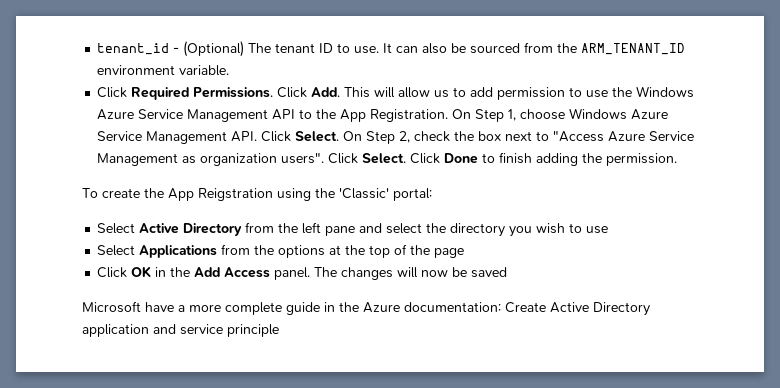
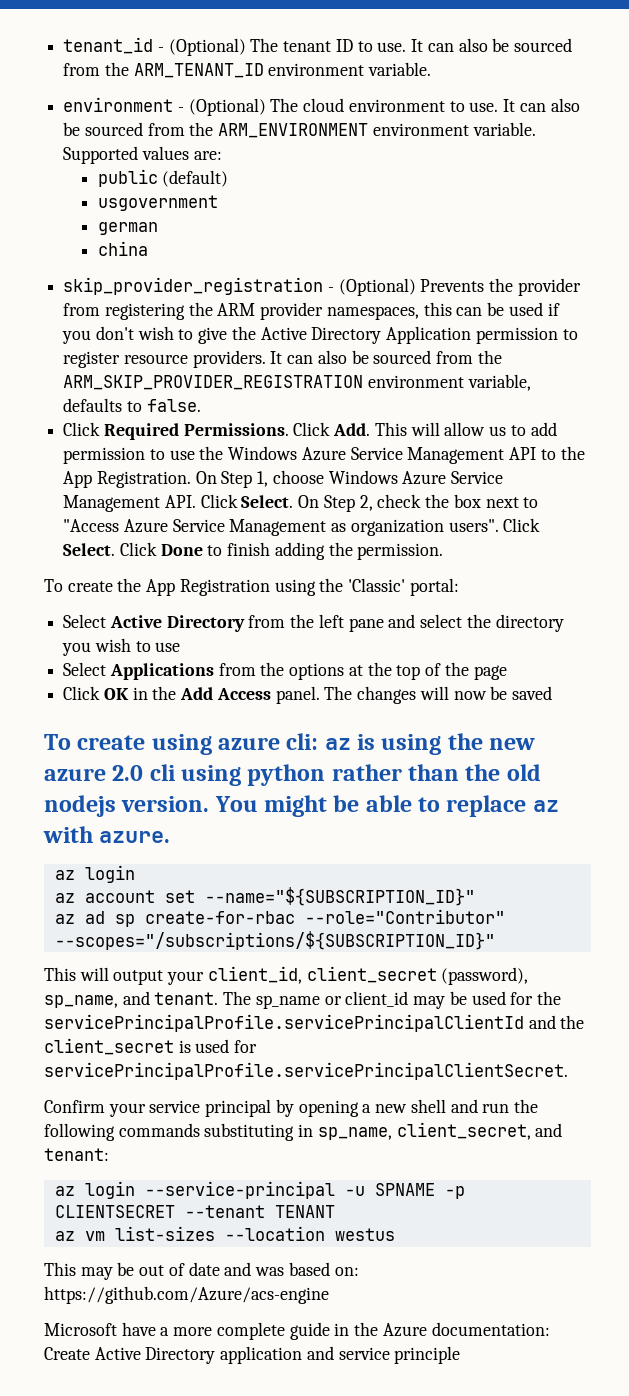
(230, 70) none -> [63,97,580,116] [63,122,536,138] [63,146,222,164] [97,169,229,187] [97,195,218,211] [97,222,158,235] [97,241,148,256] [63,277,581,296] [63,302,560,320] [62,326,578,344] [63,350,502,368] [63,374,531,391] [63,398,201,412] // environment - (Optional) The cloud environment to use. It can also be sourced from the ARM_ENVIRONMENT environment variable. Supported values are: // public (default) // usgovernment // german // china // skip_provider_registration - (Optional) Prevents the provider from registering the ARM provider namespaces, this can be used if you don't wish to give the Active Directory Application permission to register resource providers. It can also be sourced from the ARM_SKIP_PROVIDER_REGISTRATION environment variable, defaults to false.
[198,188,273,201] Reigstration -> [179,579,270,596] Registration
(508, 272) none -> [44,733,536,755] [44,764,541,786] [44,795,559,817] [43,826,171,843] [54,865,135,883] [54,887,475,906] [54,909,505,927] [54,931,495,950] [44,966,529,985] [44,991,561,1009] [44,1014,585,1032] [44,1038,258,1055] [44,1062,568,1080] [44,1099,538,1117] [44,1122,563,1141] [44,1148,109,1161] [54,1181,465,1199] [54,1205,335,1218] [54,1226,395,1241] [44,1262,359,1280] [44,1286,329,1304] // To create using azure cli: az is using the new azure 2.0 cli using python rather than the old nodejs version. You might be able to replace az with azure. // az login // az account set --name="${SUBSCRIPTION_ID}" // az ad sp create-for-rbac --role="Contributor" --scopes="/subscriptions/${SUBSCRIPTION_ID}" // This will output your client_id, client_secret (password), sp_name, and tenant. The sp_name or client_id may be used for the servicePrincipalProfile.servicePrincipalClientId and the client_secret is used for servicePrincipalProfile.servicePrincipalClientSecret. // Confirm your service principal by opening a new shell and run the following commands substituting in sp_name, client_secret, and tenant: // az login --service-principal -u SPNAME -p CLIENTSECRET --tenant TENANT // az vm list-sizes --location westus // This may be out of date and was based on: https://github.com/Azure/acs-engine

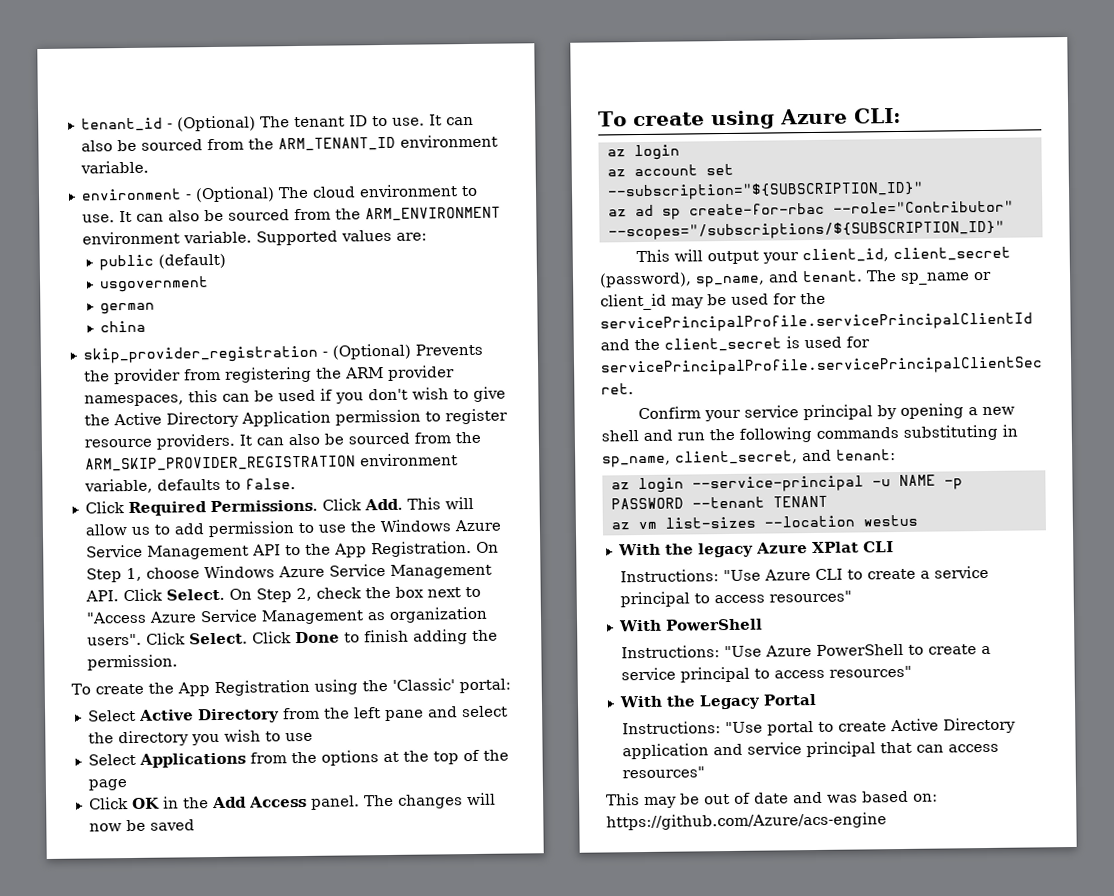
[218,733,536,755] [44,764,541,786] [44,795,559,817] [43,826,171,843] azure cli: az is using the new azure 2.0 cli using python rather than the old nodejs version. You might be able to replace az with azure. -> [779,107,901,125] Azure CLI:
[204,887,475,906] --name="${SUBSCRIPTION_ID}" -> [606,181,924,201] --subscription="${SUBSCRIPTION_ID}"
[374,1183,465,1199] [54,1205,175,1218] SPNAME -p CLIENTSECRET -> [898,474,963,490] [610,497,684,510] NAME -p PASSWORD
(395, 1234) none -> [617,541,894,558] [620,565,990,583] [620,590,853,608] [618,618,763,632] [621,643,992,659] [621,665,913,683] [618,693,817,710] [622,717,1017,736] [622,741,1000,760] [622,766,706,779] // With the legacy Azure XPlat CLI // Instructions: "Use Azure CLI to create a service principal to access resources" // With PowerShell // Instructions: "Use Azure PowerShell to create a service principal to access resources" // With the Legacy Portal // Instructions: "Use portal to create Active Directory application and service principal that can access resources"
[44,1322,550,1340] [44,1346,461,1364] // Microsoft have a more complete guide in the Azure documentation: Create Active Directory application and service principle -> (887, 821) none

